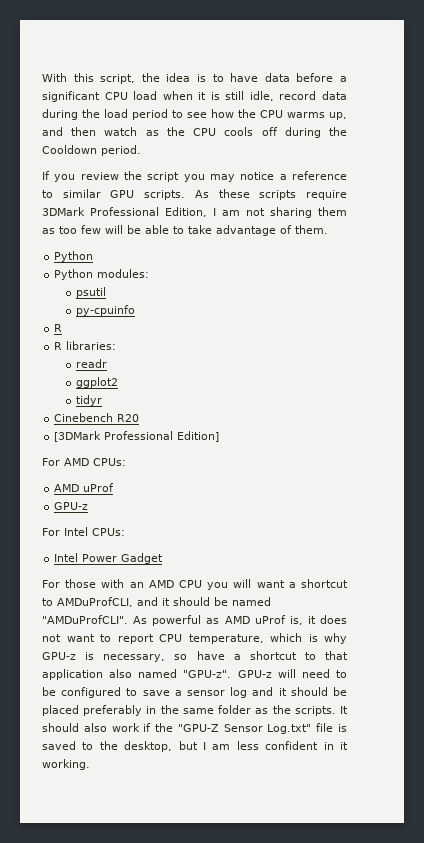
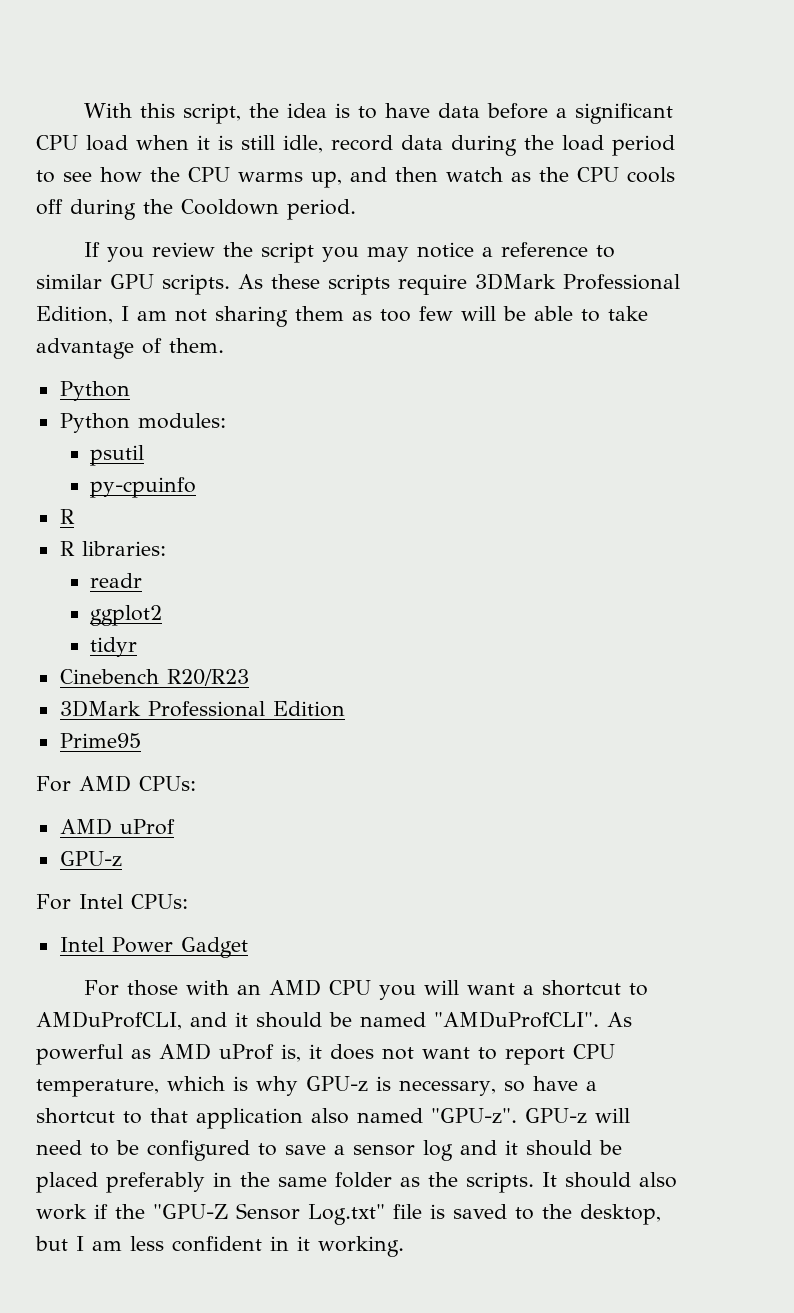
[117,414,140,422] [54,431,220,442] R20 // [3DMark Professional Edition] -> [166,669,249,686] [59,700,345,717] [59,733,141,748] R20/R23 // 3DMark Professional Edition // Prime95

